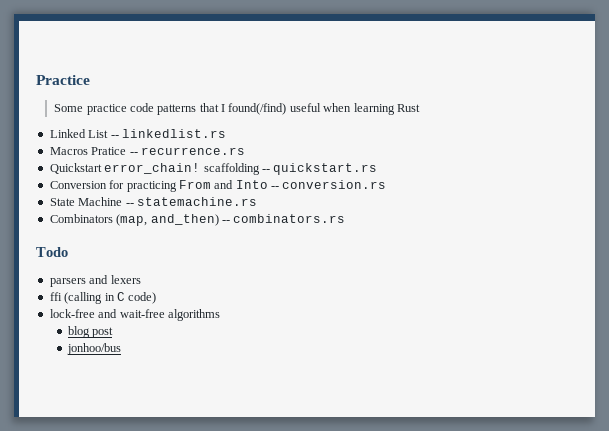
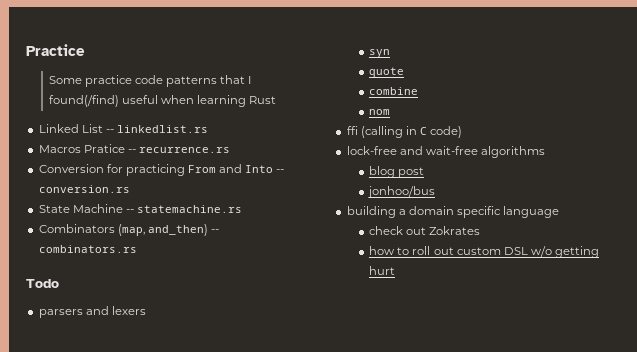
[49,163,378,175] // Quickstart error_chain! scaffolding -- quickstart.rs -> (230, 150) none
(141, 279) none -> [369,49,391,58] [369,67,405,78] [369,87,419,95] [369,109,391,115] // syn // quote // combine // nom
(121, 349) none -> [346,206,560,218] [369,226,481,235] [369,246,599,258] [369,266,396,275] // building a domain specific language // check out Zokrates // how to roll out custom DSL w/o getting hurt

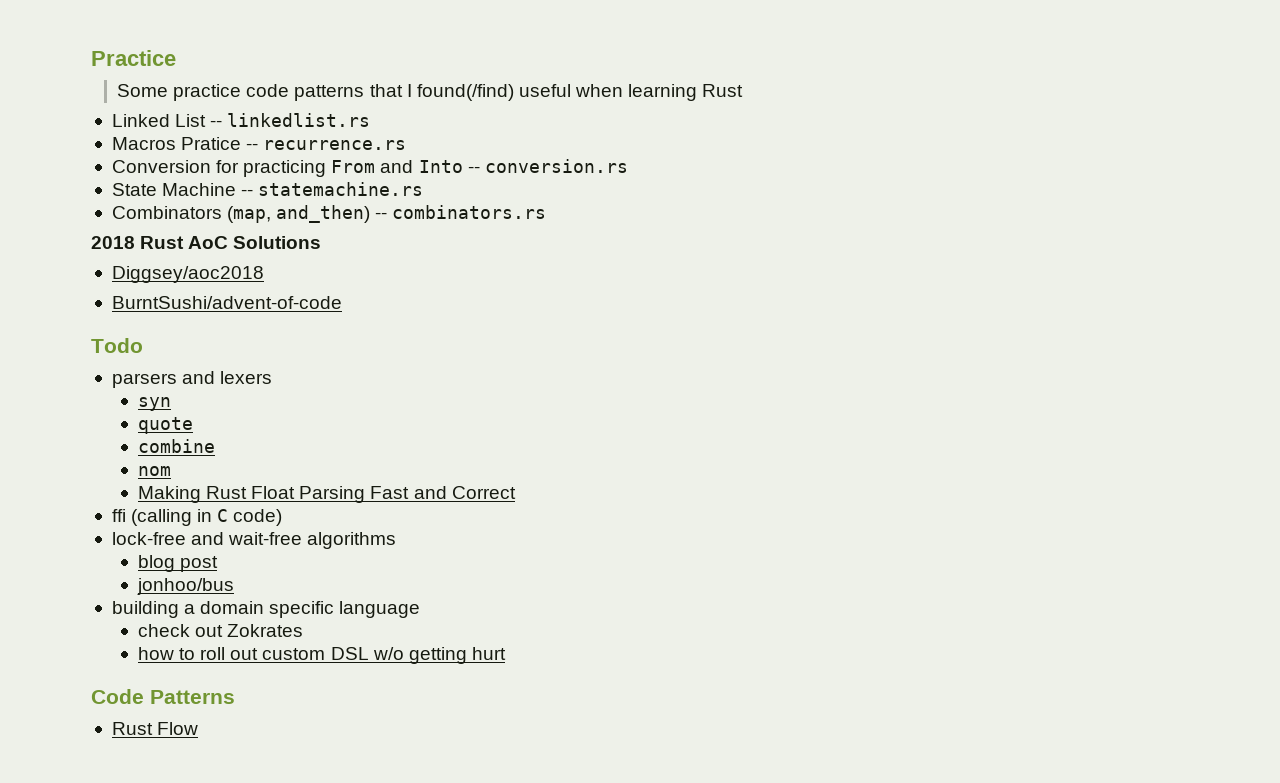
(137, 249) none -> [91,236,322,249] [111,266,264,283] [111,296,342,309] // 2018 Rust AoC Solutions // Diggsey/aoc2018 // BurntSushi/advent-of-code
(391, 112) none -> [137,486,516,503] // Making Rust Float Parsing Fast and Correct
(396, 270) none -> [91,689,235,704] [111,722,199,735] // Code Patterns // Rust Flow

